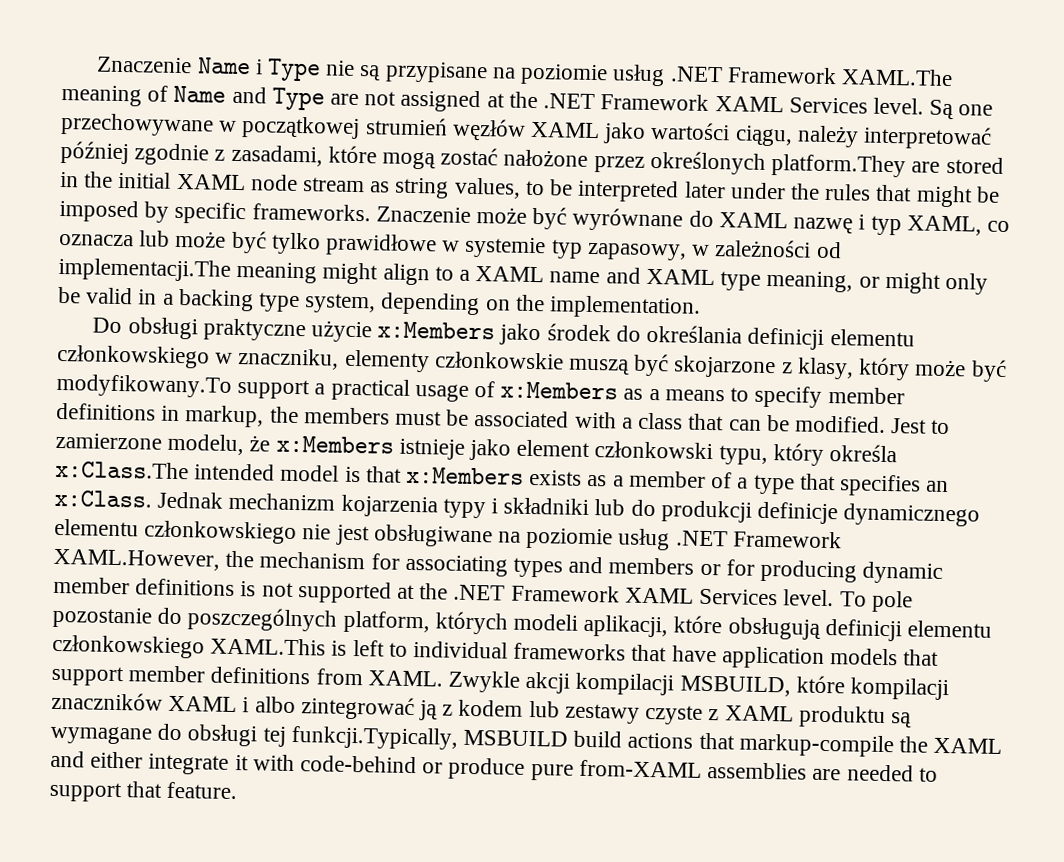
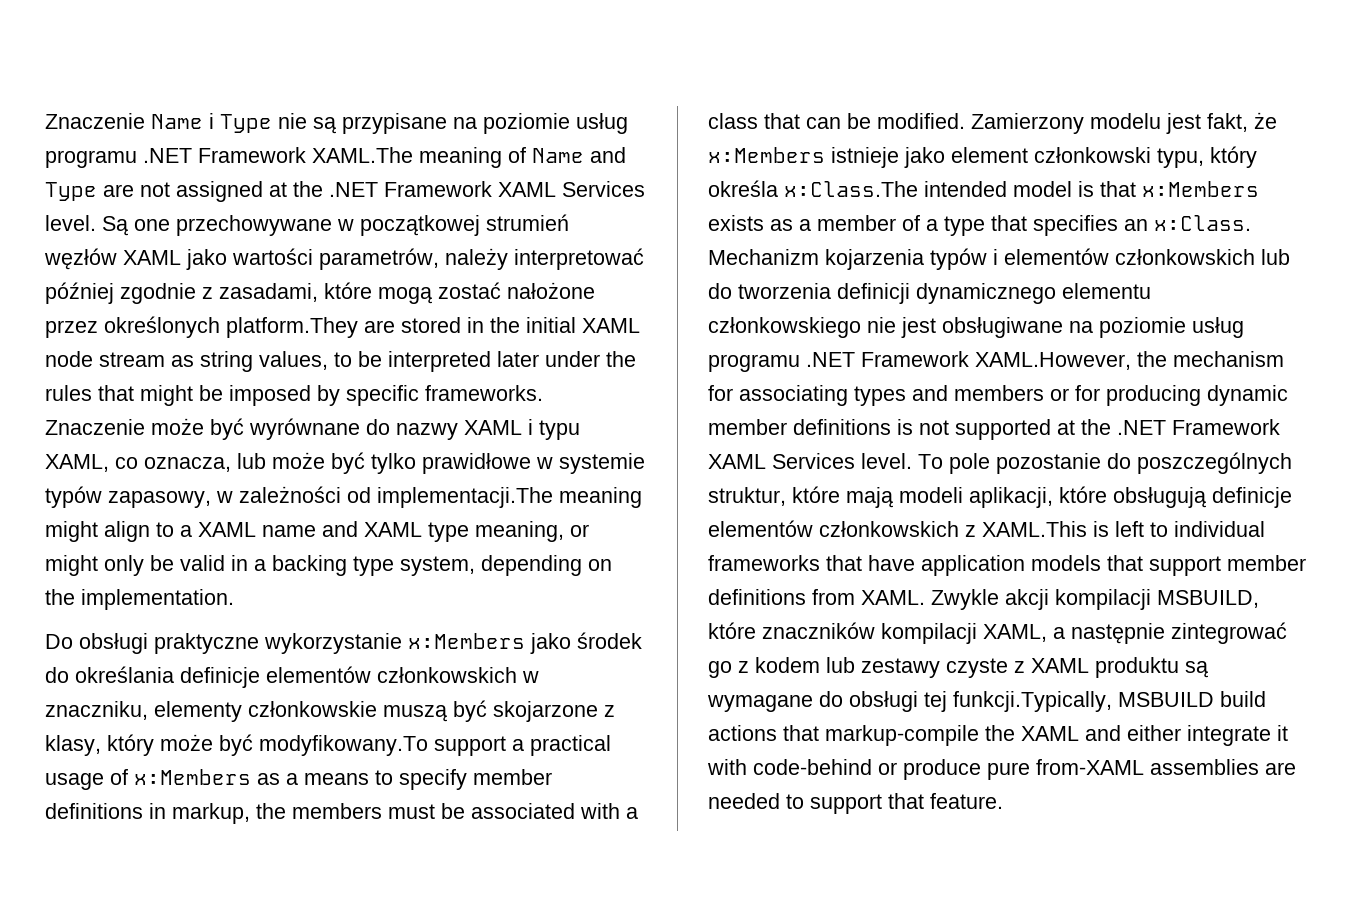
(666, 75) none -> [45,150,137,168] programu
[734,125,793,147] ciągu, -> [319,248,439,270] parametrów,
[718,212,902,236] XAML nazwę i typ -> [396,419,580,440] nazwy XAML i typu
[59,233,134,247] oznacza -> [144,457,231,472] oznacza,
[550,239,583,259] typ -> [45,486,102,508] typów
[311,320,373,343] użycie -> [264,633,402,654] wykorzystanie
[747,327,915,350] [57,344,210,369] definicji elementu członkowskiego -> [180,666,517,688] definicje elementów członkowskich
[891,418,951,435] [55,432,245,456] Jest to zamierzone modelu, -> [971,113,1248,134] Zamierzony modelu jest fakt,
[157,491,839,525] Jednak mechanizm kojarzenia typy i składniki lub do produkcji definicje -> [708,248,1290,270] [708,283,910,304] Mechanizm kojarzenia typów i elementów członkowskich lub do tworzenia definicji
(671, 539) none -> [708,354,800,372] programu
[342,610,508,635] platform, których -> [708,486,893,508] struktur, które mają
[824,618,993,642] [52,634,205,659] definicji elementu członkowskiego -> [1212,487,1292,508] [708,520,976,537] definicje elementów członkowskich z
[850,677,950,701] [51,691,439,721] kompilacji znaczników XAML i albo zintegrować ją -> [762,622,1287,644] [708,661,732,678] znaczników kompilacji XAML, a następnie zintegrować go

